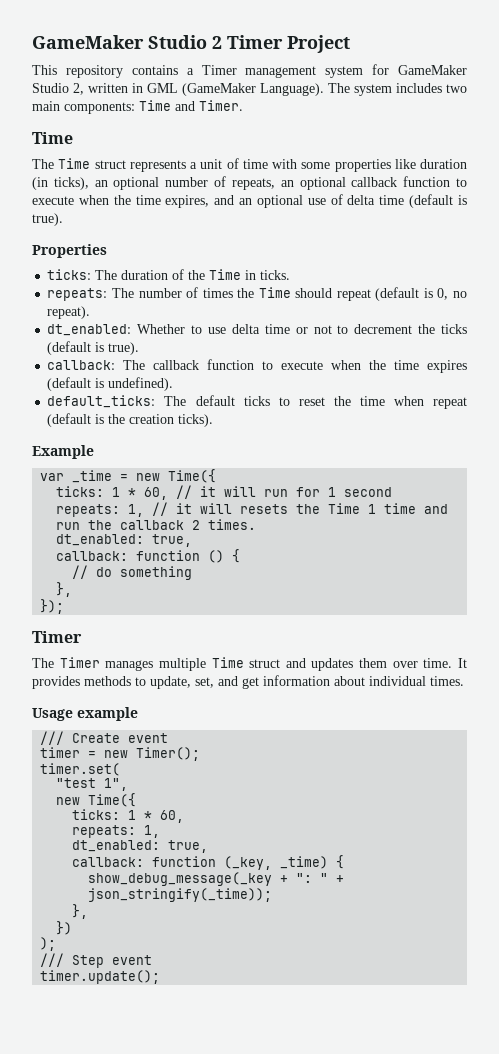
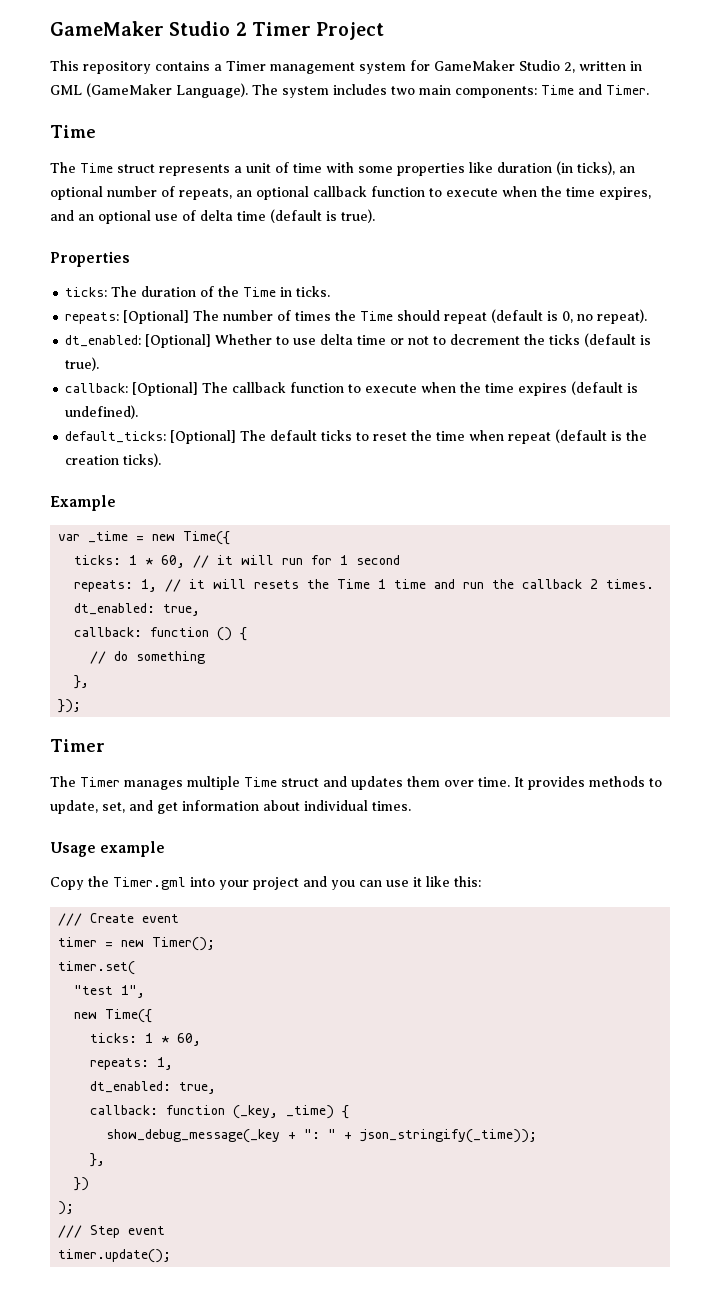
(108, 294) none -> [123,310,190,324] [Optional]
(132, 330) none -> [145,334,212,348] [Optional]
(116, 365) none -> [132,382,199,396] [Optional]
(156, 401) none -> [170,430,237,444] [Optional]
(138, 714) none -> [50,876,481,890] // Copy the Timer.gml into your project and you can use it like this:

